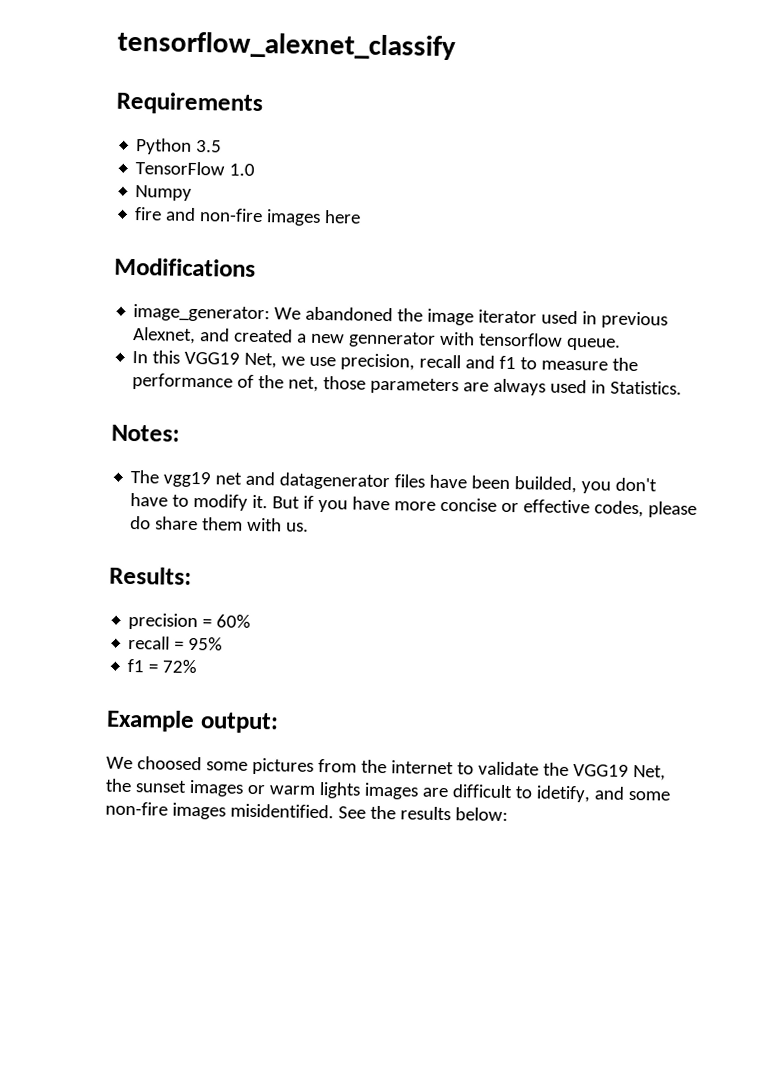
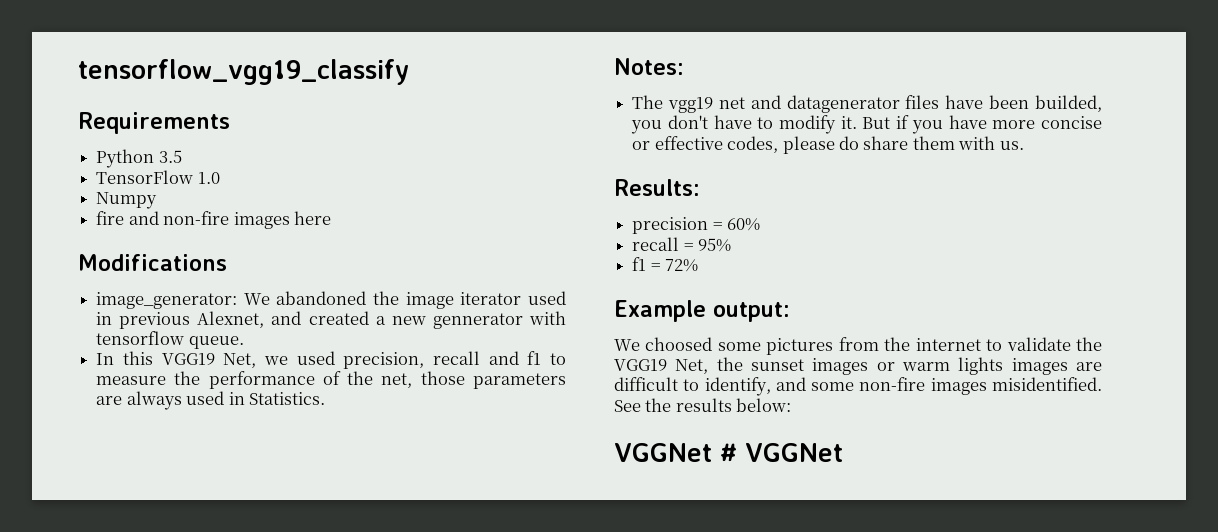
[117,30,456,61] tensorflow_alexnet_classify -> [78,59,409,85] tensorflow_vgg19_classify
[309,356,337,367] use -> [296,351,335,365] used
[535,785,591,803] idetify, -> [704,377,771,396] identify,
(508, 814) none -> [614,443,843,462] // VGGNet # VGGNet

